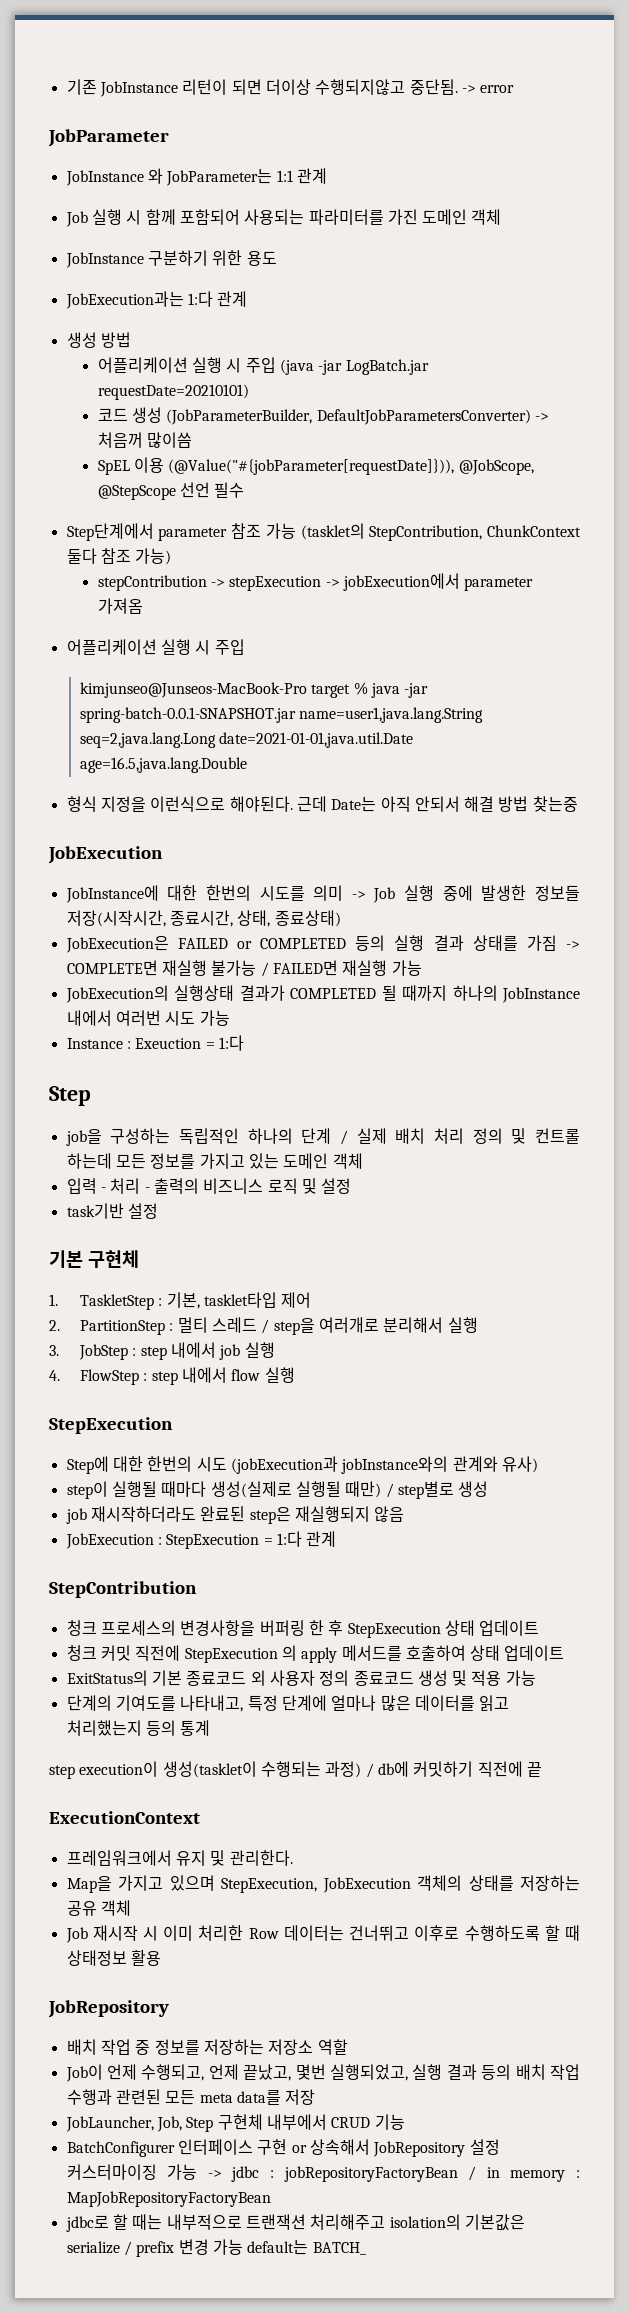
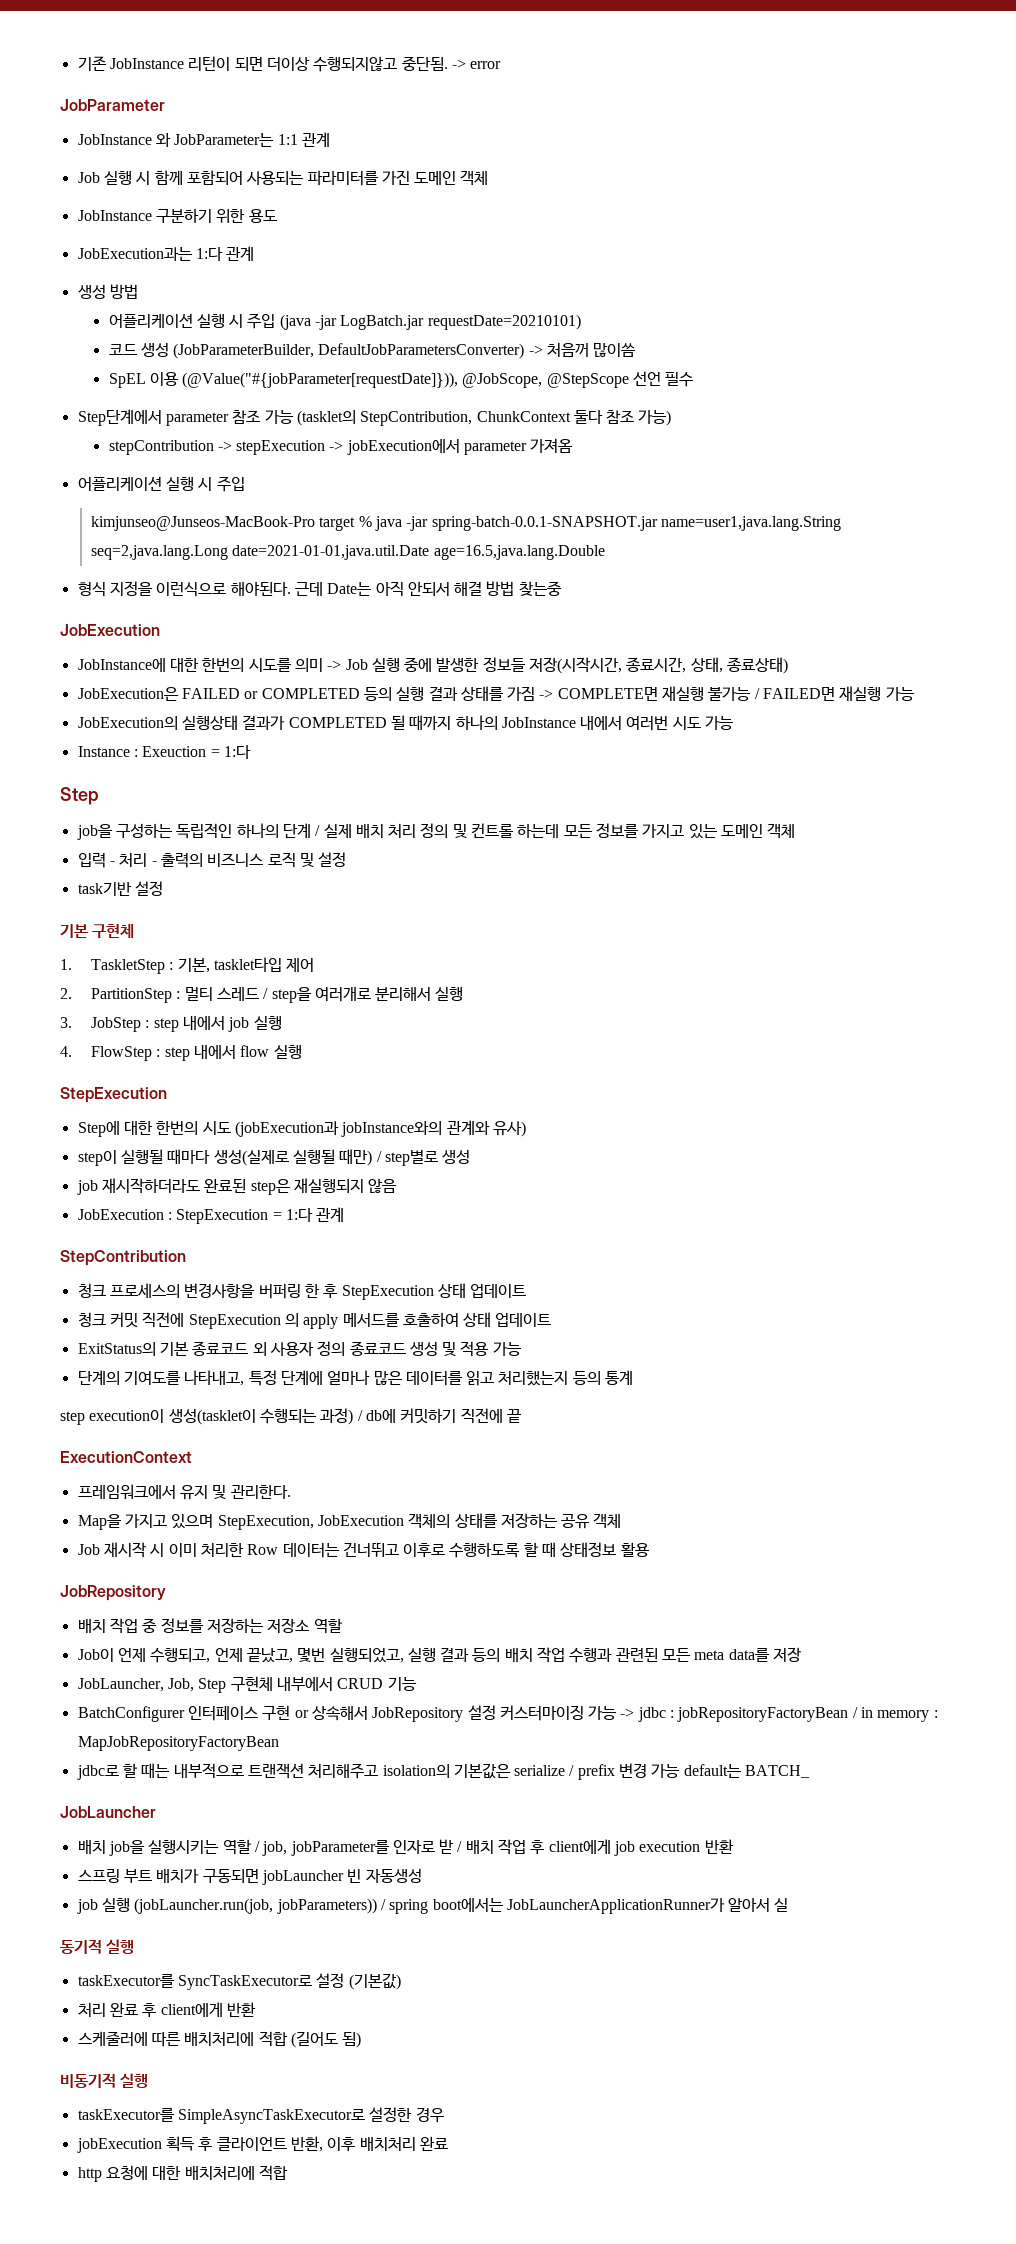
(366, 2248) none -> [60,1806,156,1818] [77,1839,734,1856] [77,1868,422,1885] [76,1897,789,1914] [60,1939,135,1954] [77,1973,401,1990] [77,2002,256,2017] [77,2031,362,2048] [60,2073,149,2088] [77,2107,444,2124] [76,2136,448,2153] [77,2165,288,2182] // JobLauncher // 배치 job을 실행시키는 역할 / job, jobParameter를 인자로 받 / 배치 작업 후 client에게 job execution 반환 // 스프링 부트 배치가 구동되면 jobLauncher 빈 자동생성 // job 실행 (jobLauncher.run(job, jobParameters)) / spring boot에서는 JobLauncherApplicationRunner가 알아서 실 // 동기적 실행 // taskExecutor를 SyncTaskExecutor로 설정 (기본값) // 처리 완료 후 client에게 반환 // 스케줄러에 따른 배치처리에 적합 (길어도 됨) // 비동기적 실행 // taskExecutor를 SimpleAsyncTaskExecutor로 설정한 경우 // jobExecution 획득 후 클라이언트 반환, 이후 배치처리 완료 // http 요청에 대한 배치처리에 적합

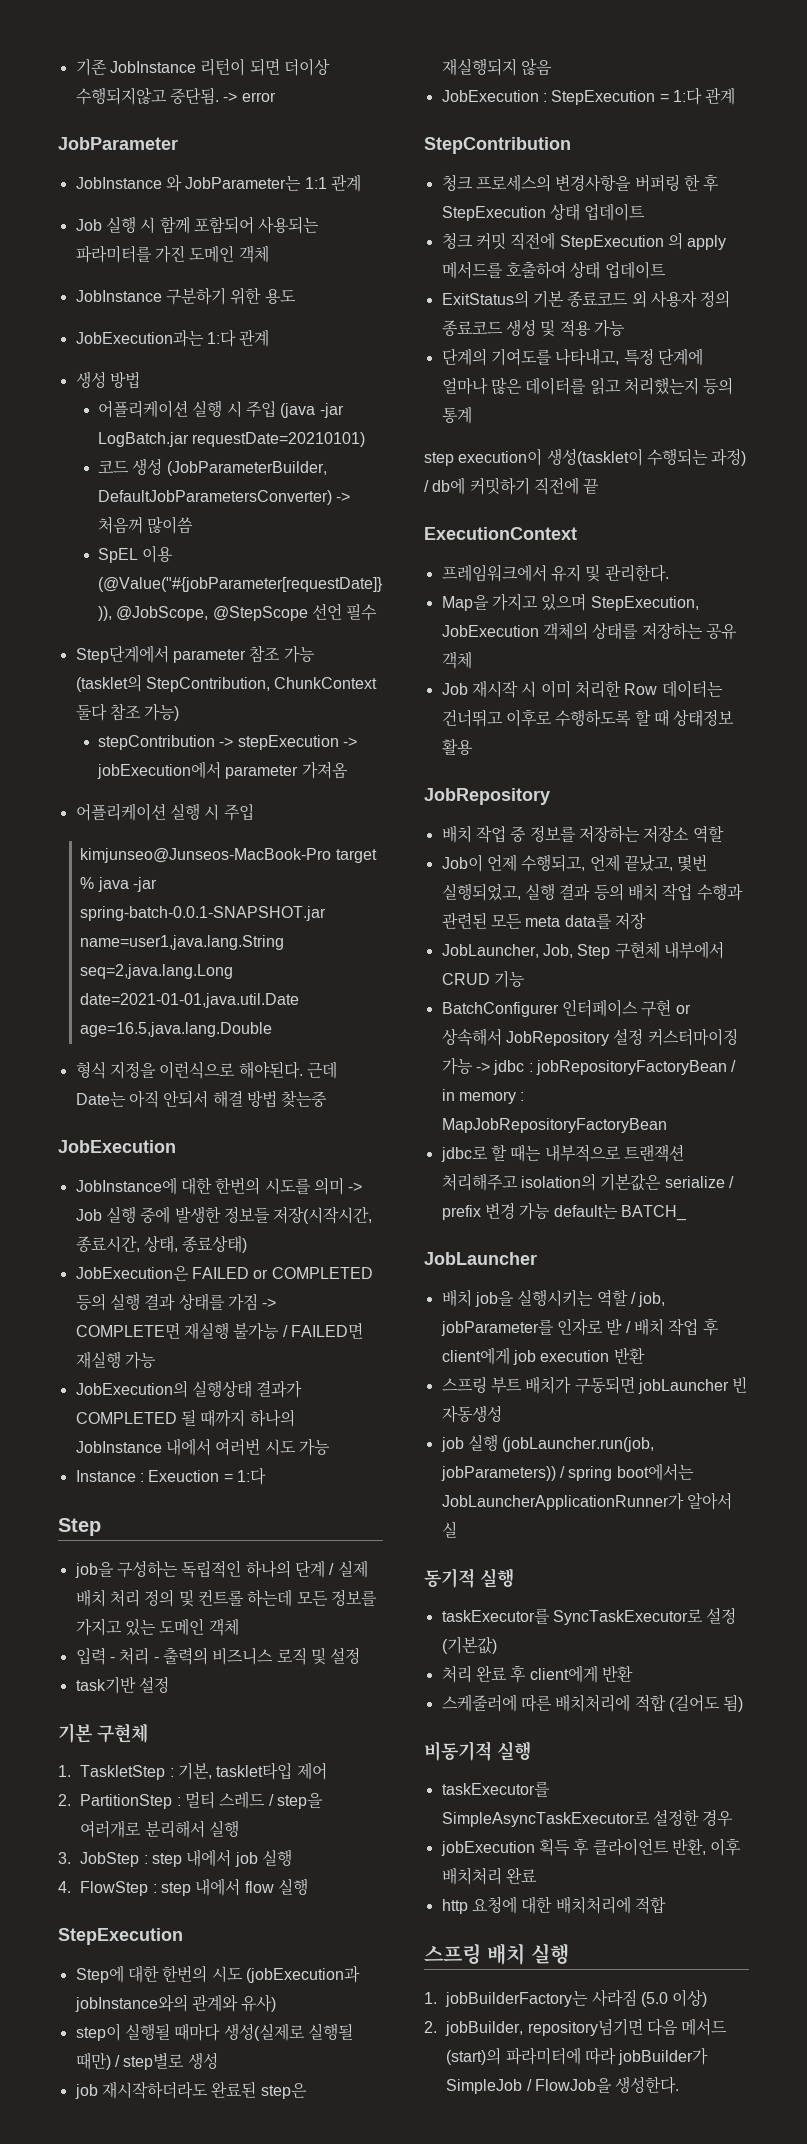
(288, 2173) none -> [424,1943,569,1965] [424,1989,708,2007] [424,2018,728,2036] [446,2047,709,2065] [446,2076,680,2094] // 스프링 배치 실행 // 1. jobBuilderFactory는 사라짐 (5.0 이상) // 2. jobBuilder, repository넘기면 다음 메서드 (start)의 파라미터에 따라 jobBuilder가 SimpleJob / FlowJob을 생성한다.

